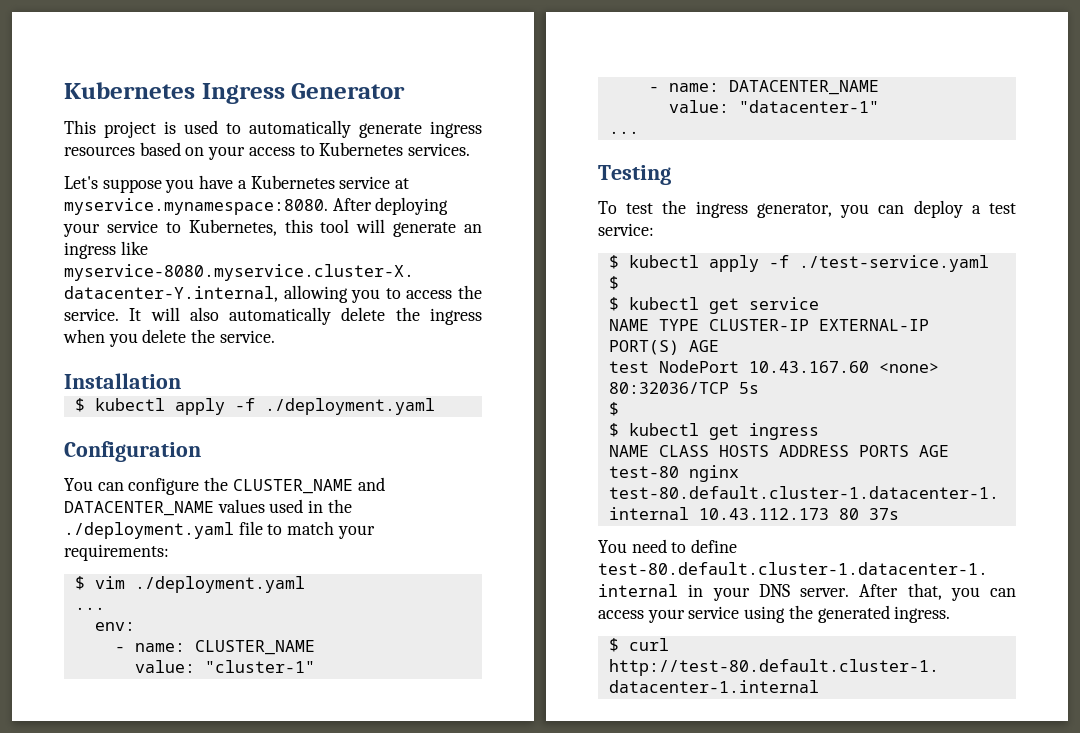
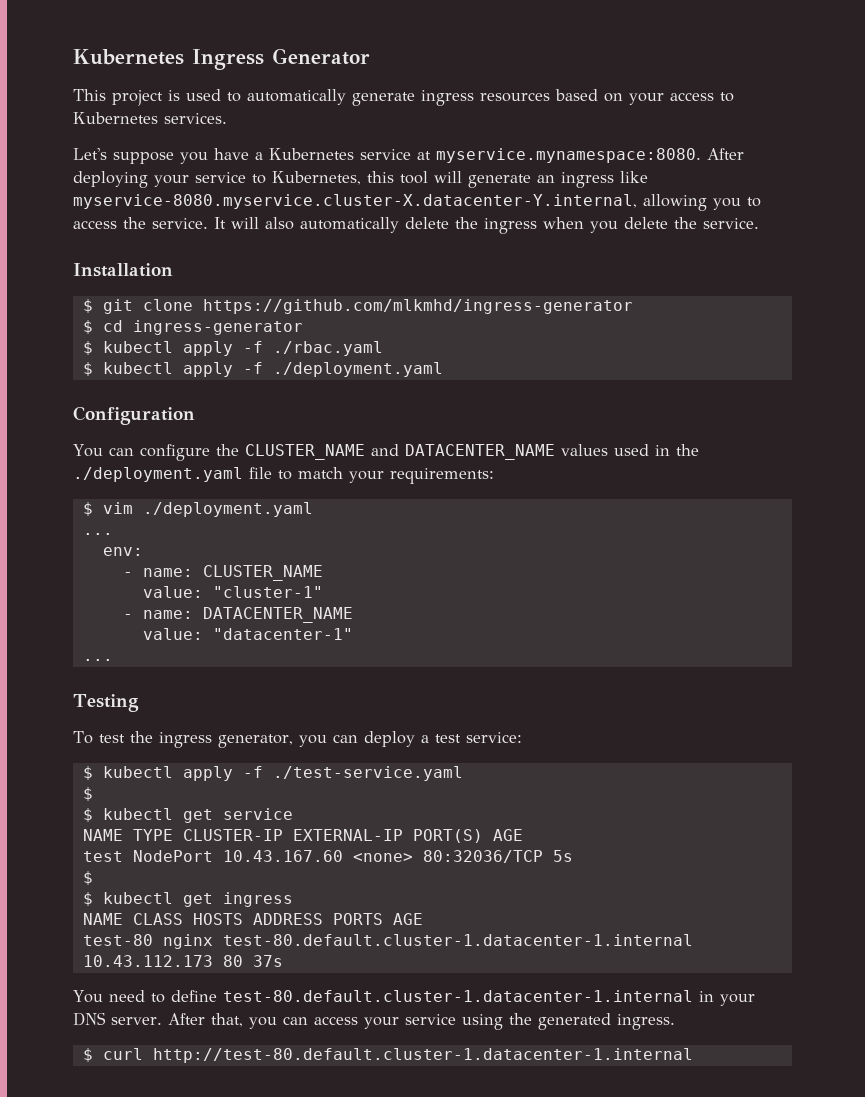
(181, 381) none -> [82,299,633,314] [82,320,303,335] [82,341,383,356] // $ git clone https://github.com/mlkmhd/ingress-generator // $ cd ingress-generator // $ kubectl apply -f ./rbac.yaml

